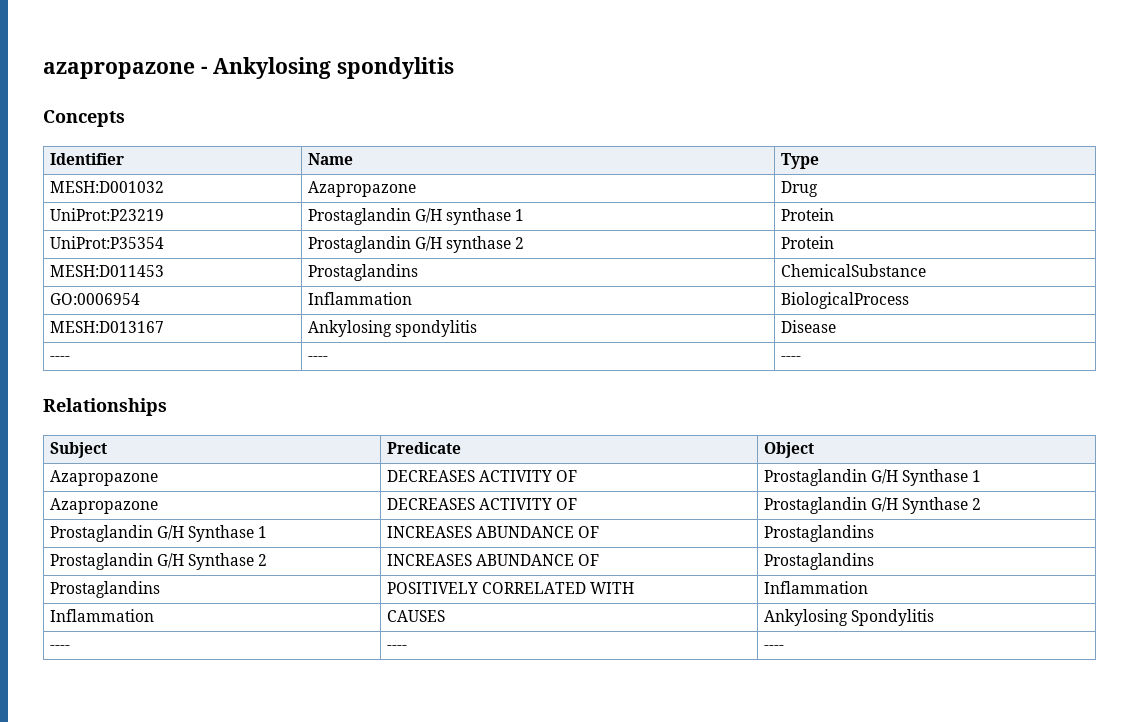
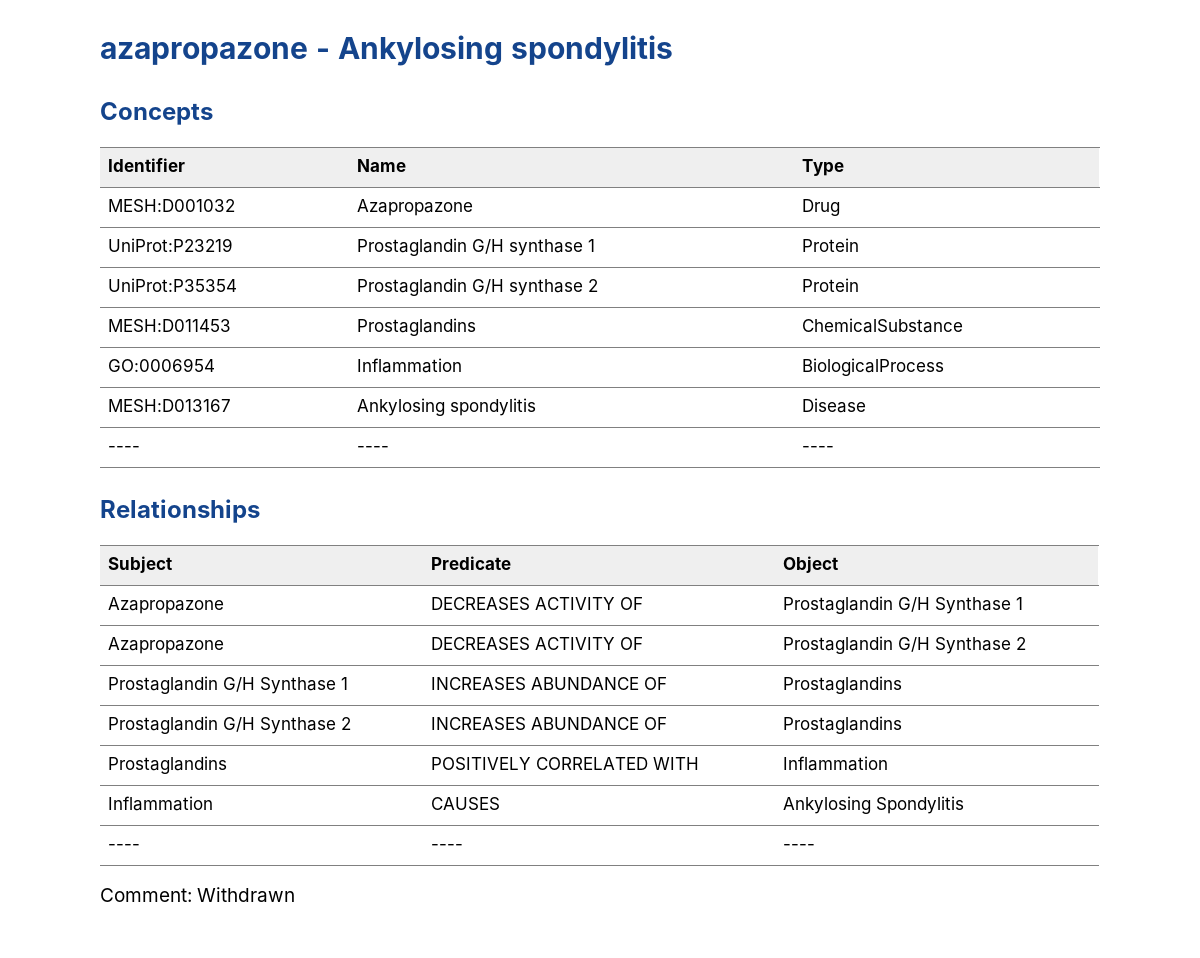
(784, 647) none -> [100,887,296,902] // Comment: Withdrawn

